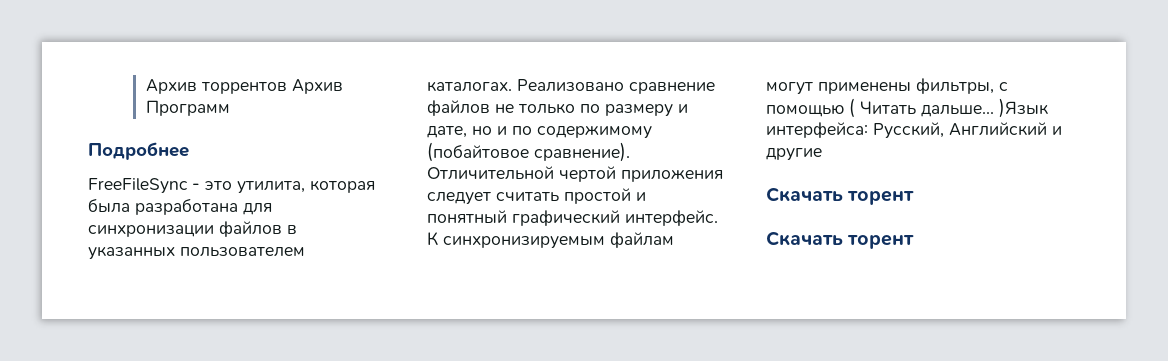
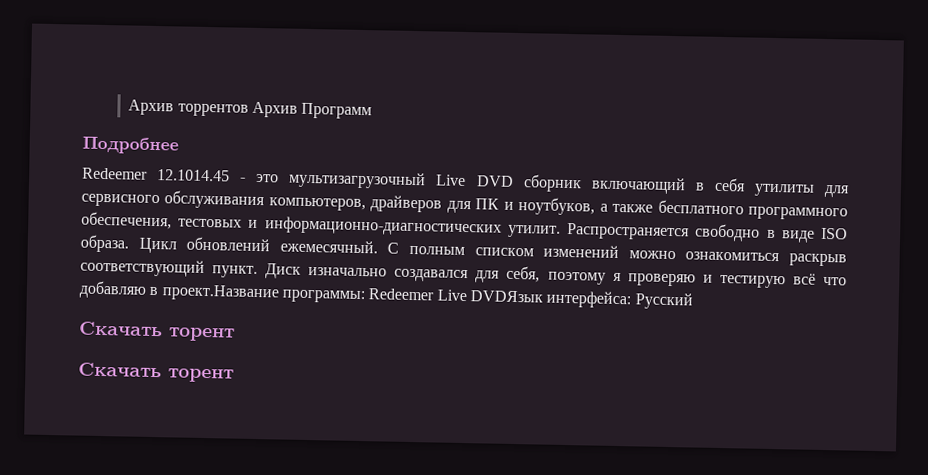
[88,178,375,194] [88,198,272,215] [88,221,297,237] [88,246,305,260] [427,79,715,94] [427,100,688,117] [427,125,652,139] [427,142,630,162] [427,166,723,182] [427,188,646,205] [427,210,718,226] [427,231,674,249] [766,78,1008,95] [766,98,1049,118] [766,122,1062,139] [766,148,822,161] FreeFileSync - это утилита, которая была разработана для синхронизации файлов в указанных пользователем каталогах. Реализовано сравнение файлов не только по размеру и дате, но и по содержимому (побайтовое сравнение). Отличительной чертой приложения следует считать простой и понятный графический интерфейс. К синхронизируемым файлам могут применены фильтры, с помощью ( Читать дальше... )Язык интерфейса: Русский, Английский и другие -> [82,167,851,198] [81,190,848,221] [81,211,848,243] [80,234,848,267] [80,258,848,289] [79,280,693,310] Redeemer 12.1014.45 - это мультизагрузочный Live DVD сборник включающий в себя утилиты для сервисного обслуживания компьютеров, драйверов для ПК и ноутбуков, а также бесплатного программного обеспечения, тестовых и информационно-диагностических утилит. Распространяется свободно в виде ISO образа. Цикл обновлений ежемесячный. С полным списком изменений можно ознакомиться раскрыв соответствующий пункт. Диск изначально создавался для себя, поэтому я проверяю и тестирую всё что добавляю в проект.Название программы: Redeemer Live DVDЯзык интерфейса: Русский

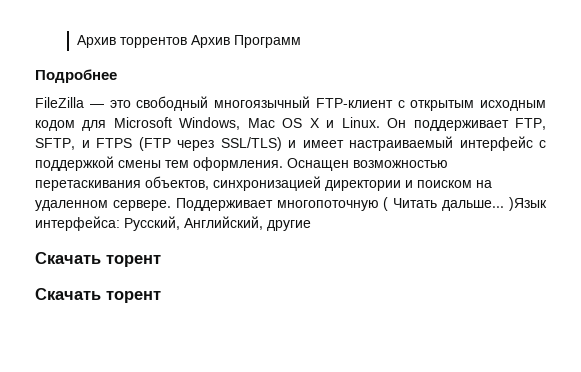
[82,167,851,198] [81,190,848,221] [81,211,848,243] [80,234,848,267] [80,258,848,289] [79,280,693,310] Redeemer 12.1014.45 - это мультизагрузочный Live DVD сборник включающий в себя утилиты для сервисного обслуживания компьютеров, драйверов для ПК и ноутбуков, а также бесплатного программного обеспечения, тестовых и информационно-диагностических утилит. Распространяется свободно в виде ISO образа. Цикл обновлений ежемесячный. С полным списком изменений можно ознакомиться раскрыв соответствующий пункт. Диск изначально создавался для себя, поэтому я проверяю и тестирую всё что добавляю в проект.Название программы: Redeemer Live DVDЯзык интерфейса: Русский -> [35,96,546,111] [35,117,546,131] [35,136,546,151] [35,156,448,171] [35,176,492,191] [35,197,547,211] [35,216,311,231] FileZilla — это свободный многоязычный FTP-клиент с открытым исходным кодом для Microsoft Windows, Mac OS X и Linux. Он поддерживает FTP, SFTP, и FTPS (FTP через SSL/TLS) и имеет настраиваемый интерфейс с поддержкой смены тем оформления. Оснащен возможностью перетаскивания объектов, синхронизацией директории и поиском на удаленном сервере. Поддерживает многопоточную ( Читать дальше... )Язык интерфейса: Русский, Английский, другие

